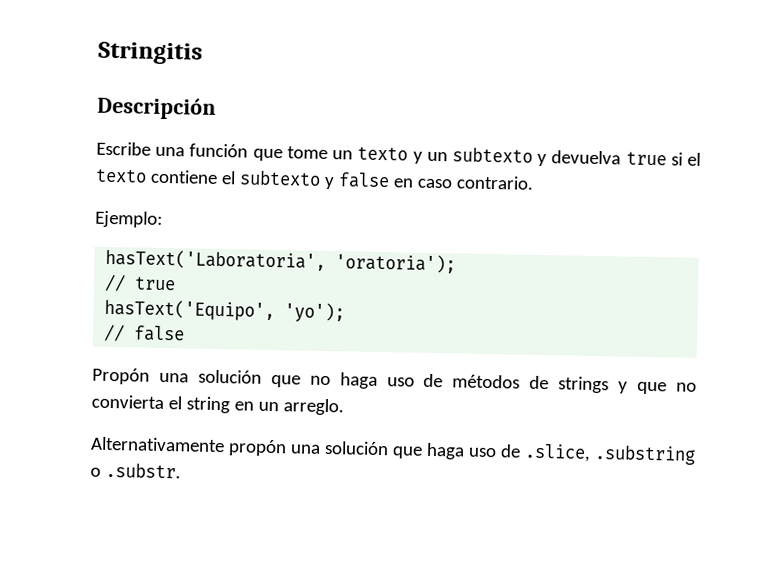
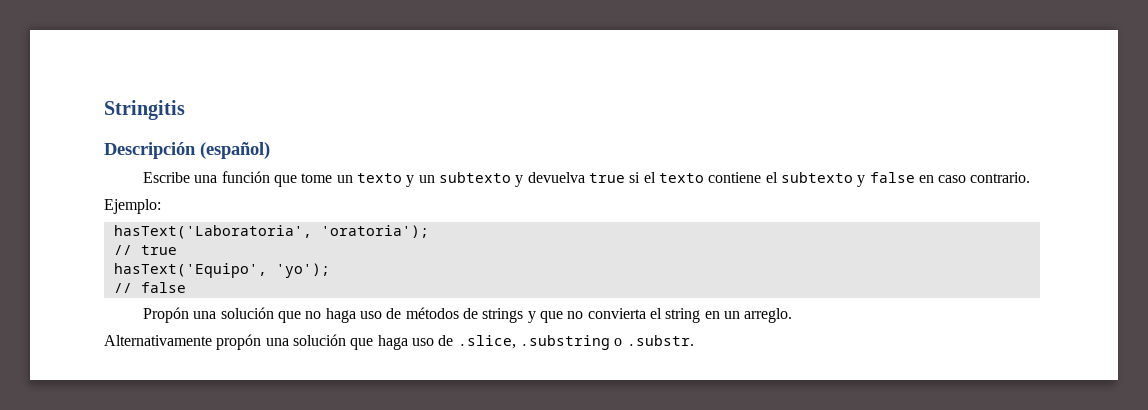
(216, 108) none -> [200,142,270,159] (español)

